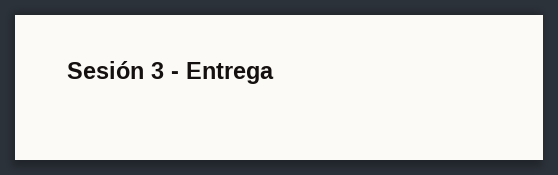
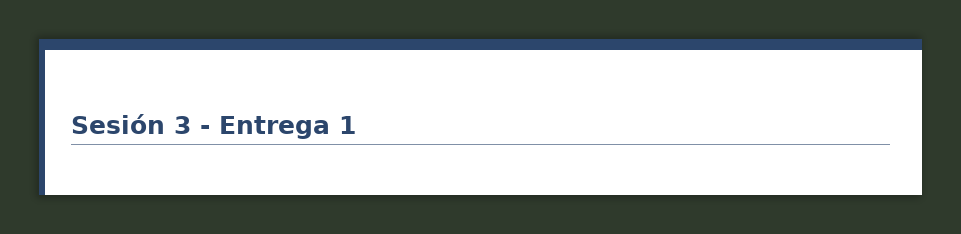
(274, 73) none -> [339,116,356,134] 1

